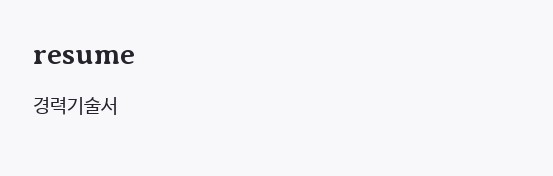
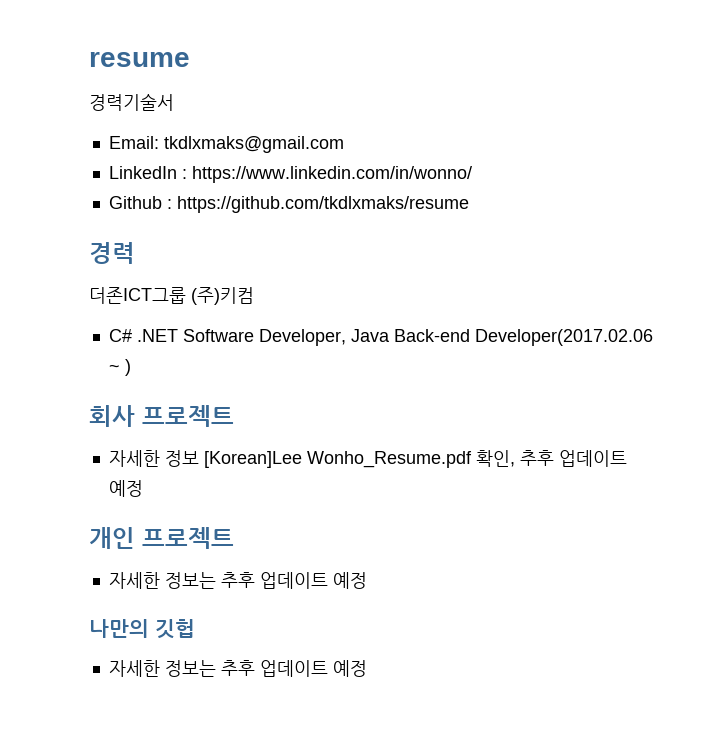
(118, 106) none -> [108,136,344,153] [108,166,472,183] [108,196,469,213] [89,242,135,264] [89,287,254,305] [108,329,653,346] [108,359,131,376] [89,405,234,427] [108,450,627,468] [108,480,143,497] [89,527,234,549] [108,572,367,589] [89,619,195,639] [108,660,367,677] // Email: tkdlxmaks@gmail.com // LinkedIn : https://www.linkedin.com/in/wonno/ // Github : https://github.com/tkdlxmaks/resume // 경력 // 더존ICT그룹 (주)키컴 // C# .NET Software Developer, Java Back-end Developer(2017.02.06 ~ ) // 회사 프로젝트 // 자세한 정보 [Korean]Lee Wonho_Resume.pdf 확인, 추후 업데이트 예정 // 개인 프로젝트 // 자세한 정보는 추후 업데이트 예정 // 나만의 깃헙 // 자세한 정보는 추후 업데이트 예정

